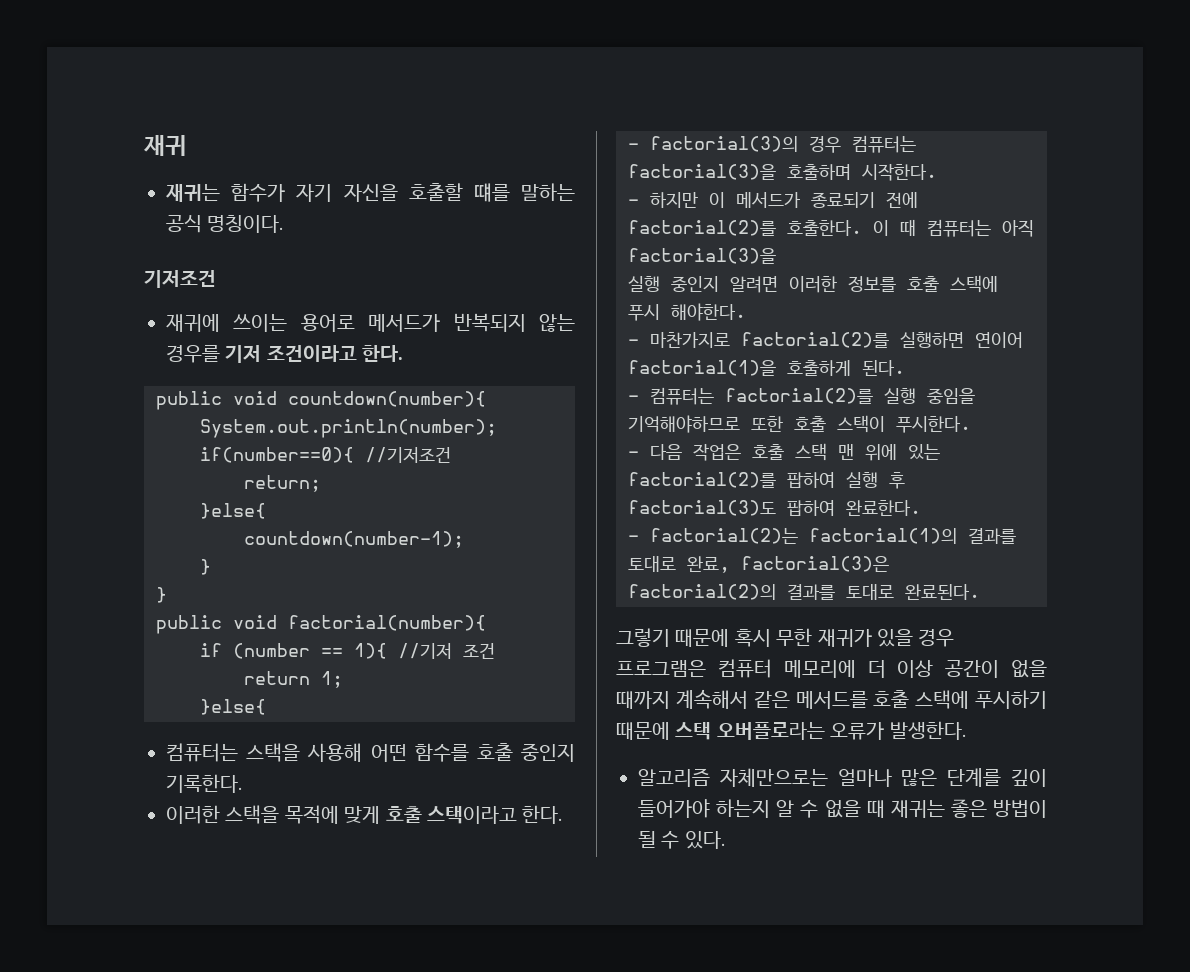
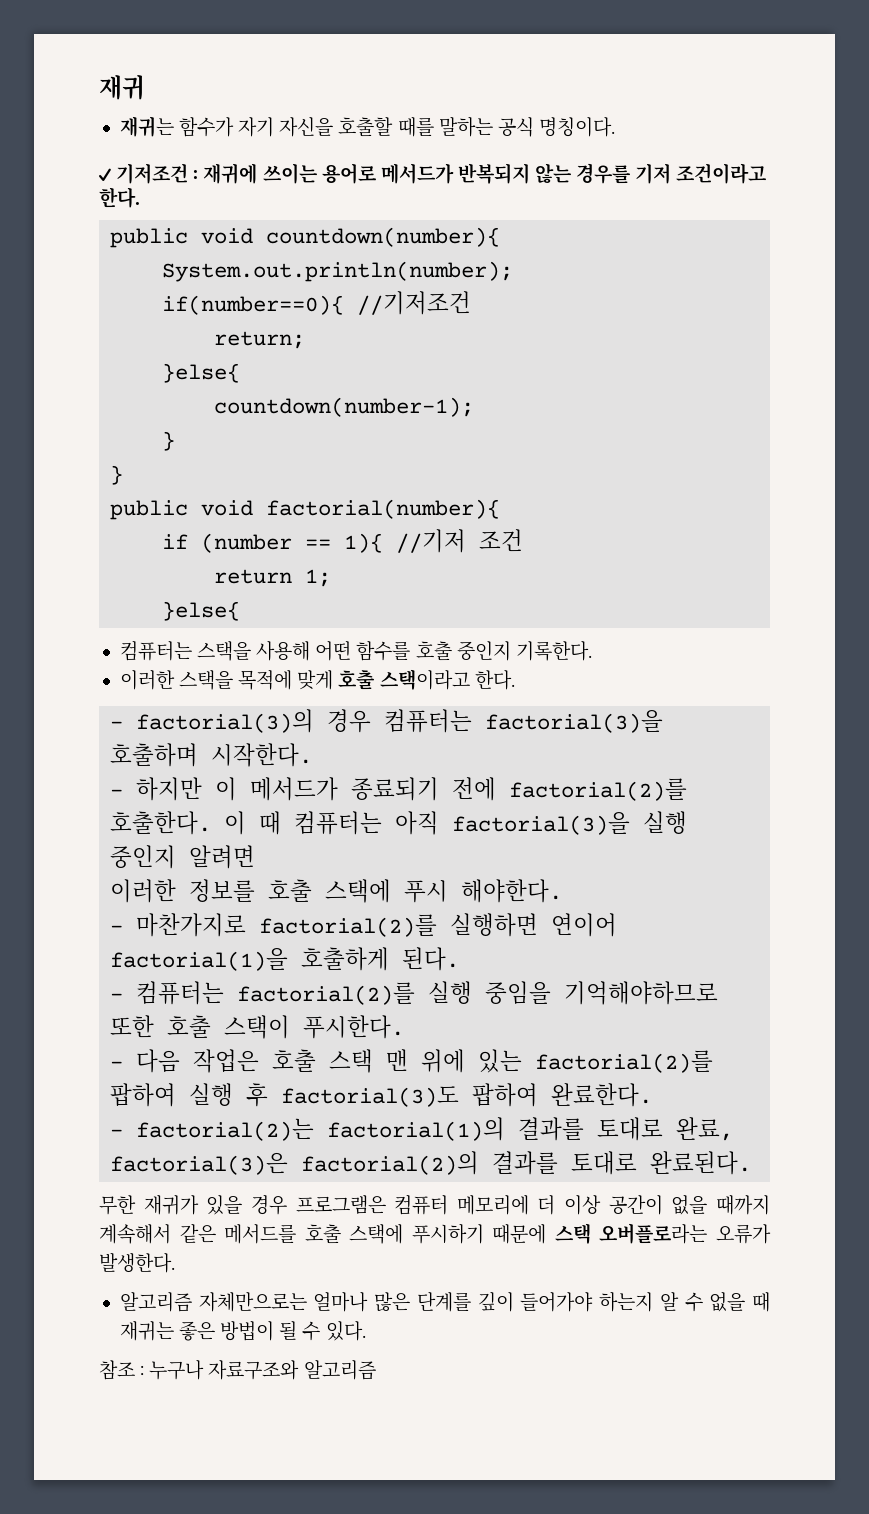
[473,183,510,202] 떄를 -> [397,117,434,137] 때를
(284, 224) none -> [99,168,111,182] ✓
(216, 279) // -> [193,169,199,181] :
(776, 256) // -> (631, 823) none
(778, 284) none -> (256, 857) //
[616,628,771,647] 그렇기 때문에 혹시 -> (752, 1163) none
(725, 840) none -> [99,1360,376,1380] // 참조 : 누구나 자료구조와 알고리즘

